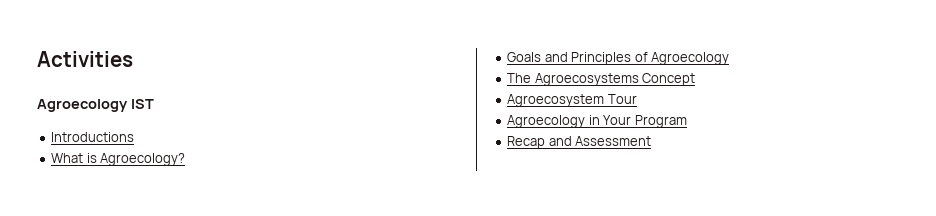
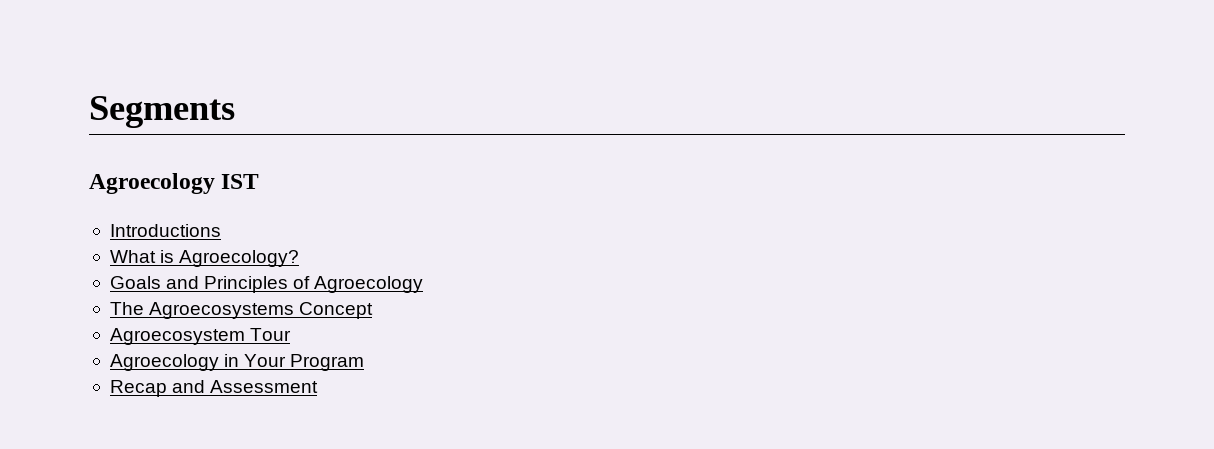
[37,51,133,67] Activities -> [89,96,235,128] Segments

